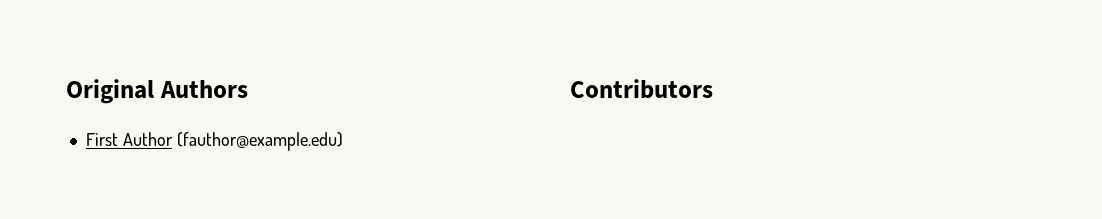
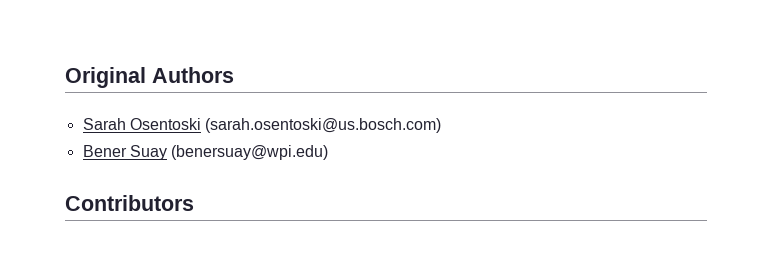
[85,132,343,151] First Author (fauthor@example.edu) -> [82,118,442,133] [82,145,329,160] Sarah Osentoski (sarah.osentoski@us.bosch.com) // Bener Suay (benersuay@wpi.edu)

